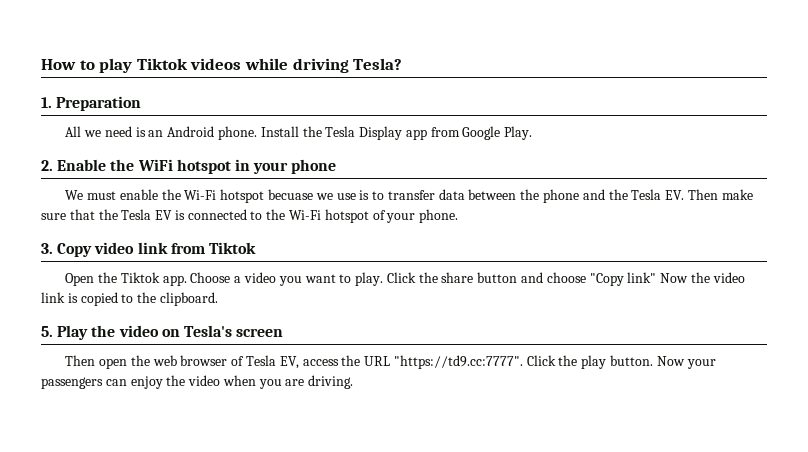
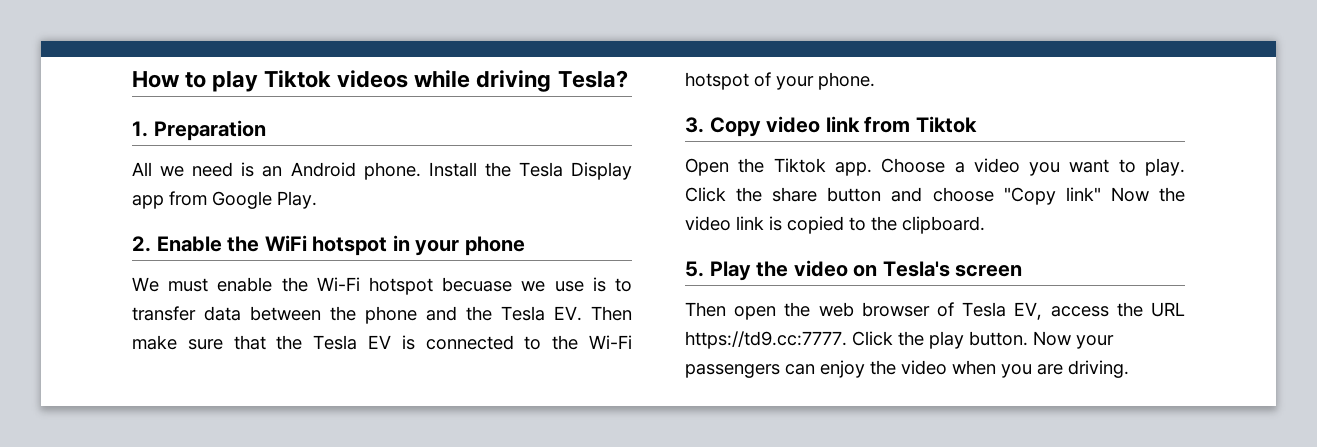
[393,355,523,369] "https://td9.cc:7777". -> [685,331,847,349] https://td9.cc:7777.

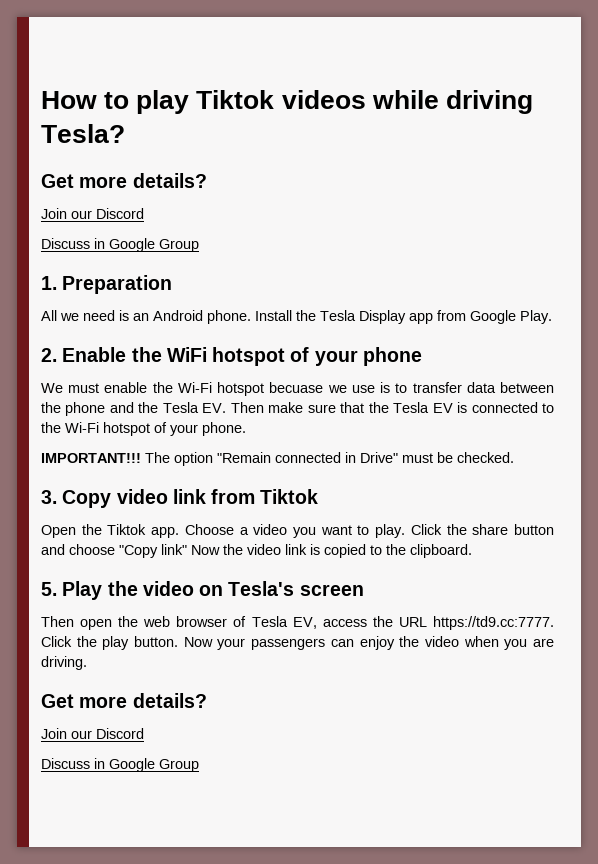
(628, 79) none -> [41,173,207,188] [41,208,144,219] [41,238,199,252] // Get more details? // Join our Discord // Discuss in Google Group
[392,235,410,251] in -> [290,347,310,362] of
(875, 81) none -> [41,452,514,466] // IMPORTANT!!! The option "Remain connected in Drive" must be checked.
(1129, 369) none -> [41,693,207,708] [41,728,144,739] [41,758,199,772] // Get more details? // Join our Discord // Discuss in Google Group

